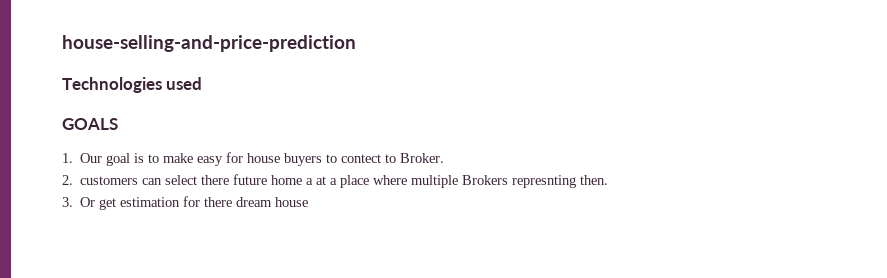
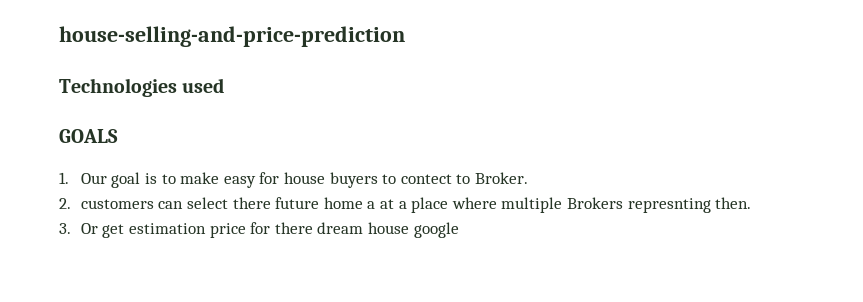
(181, 202) none -> [209,223,246,238] price
(309, 202) none -> [413,222,459,238] google

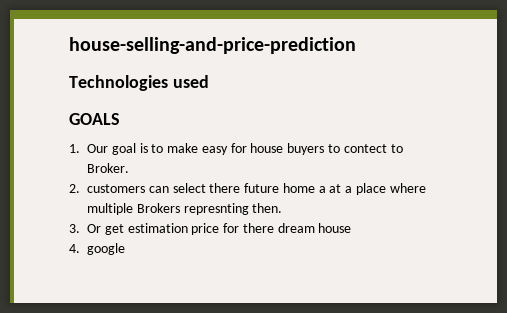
(409, 228) none -> [69,244,80,253] // 4.

